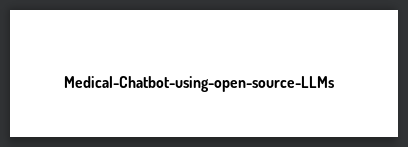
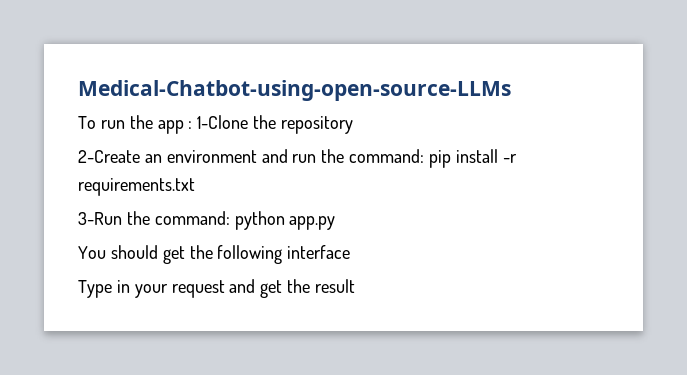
(334, 84) none -> [78,115,354,134] [78,149,517,168] [78,178,195,196] [78,211,336,230] [78,245,351,264] [78,279,356,298] // To run the app : 1-Clone the repository // 2-Create an environment and run the command: pip install -r requirements.txt // 3-Run the command: python app.py // You should get the following interface // Type in your request and get the result

